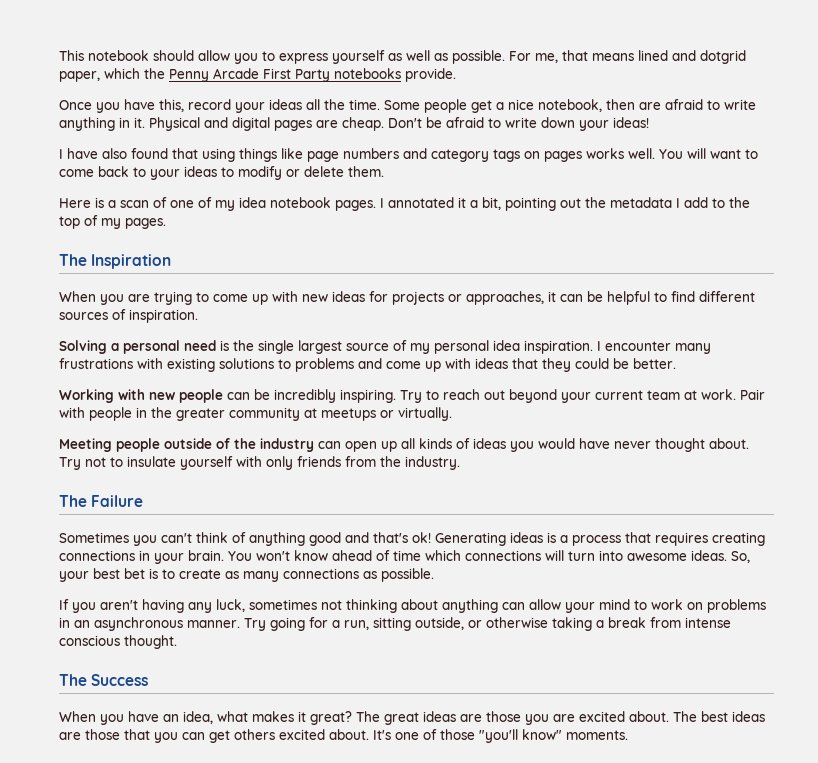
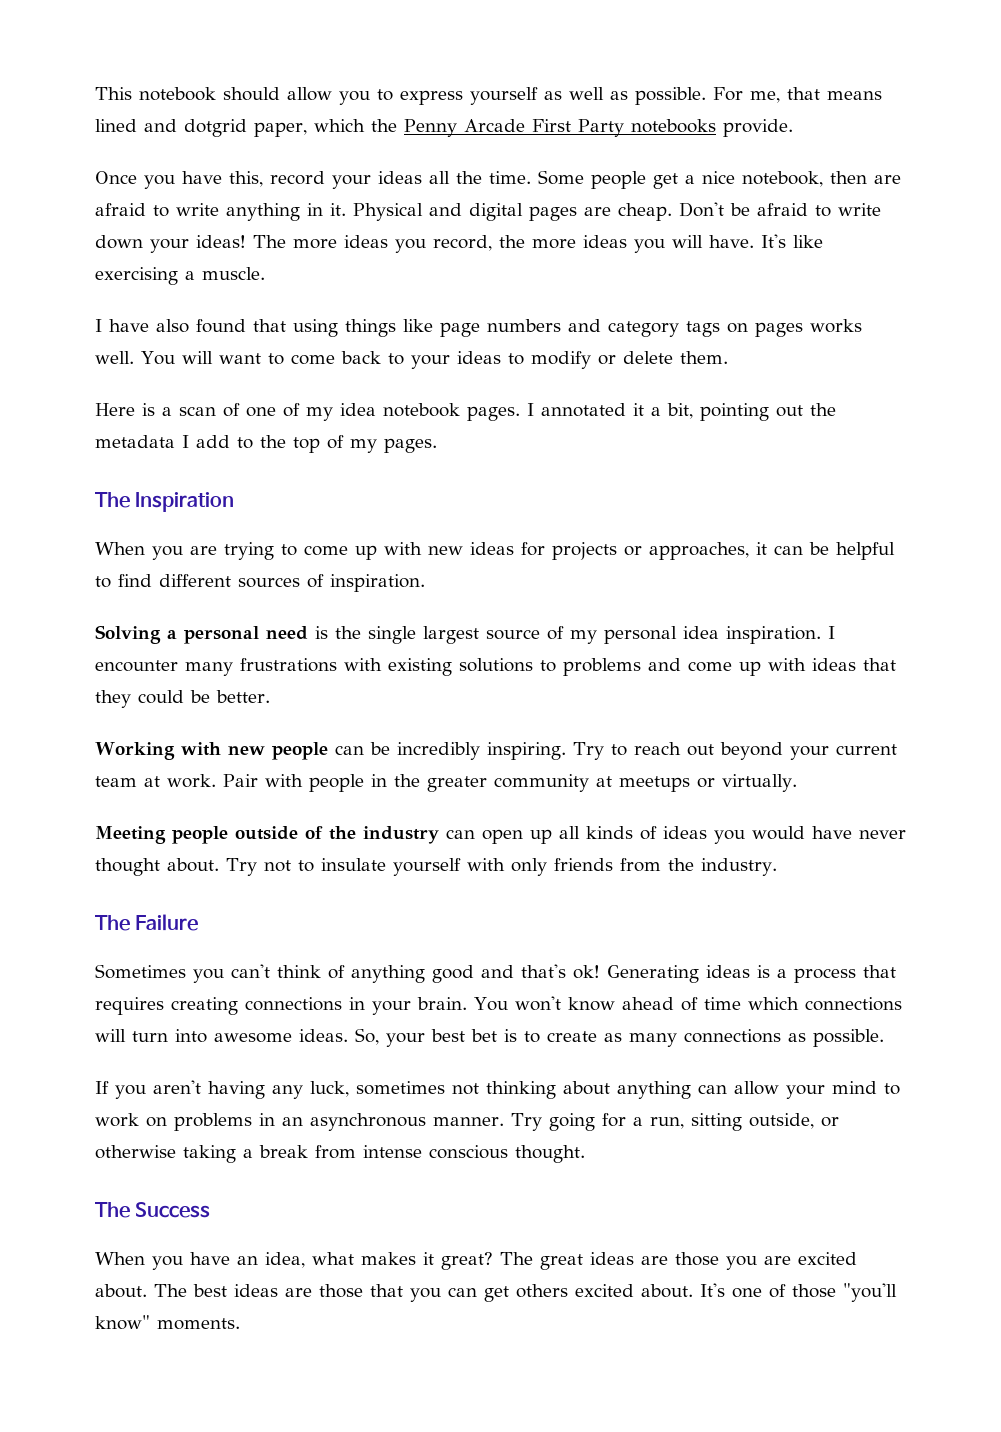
(649, 122) none -> [253,234,823,253] [95,267,265,285] The more ideas you record, the more ideas you will have. It's like exercising a muscle.

